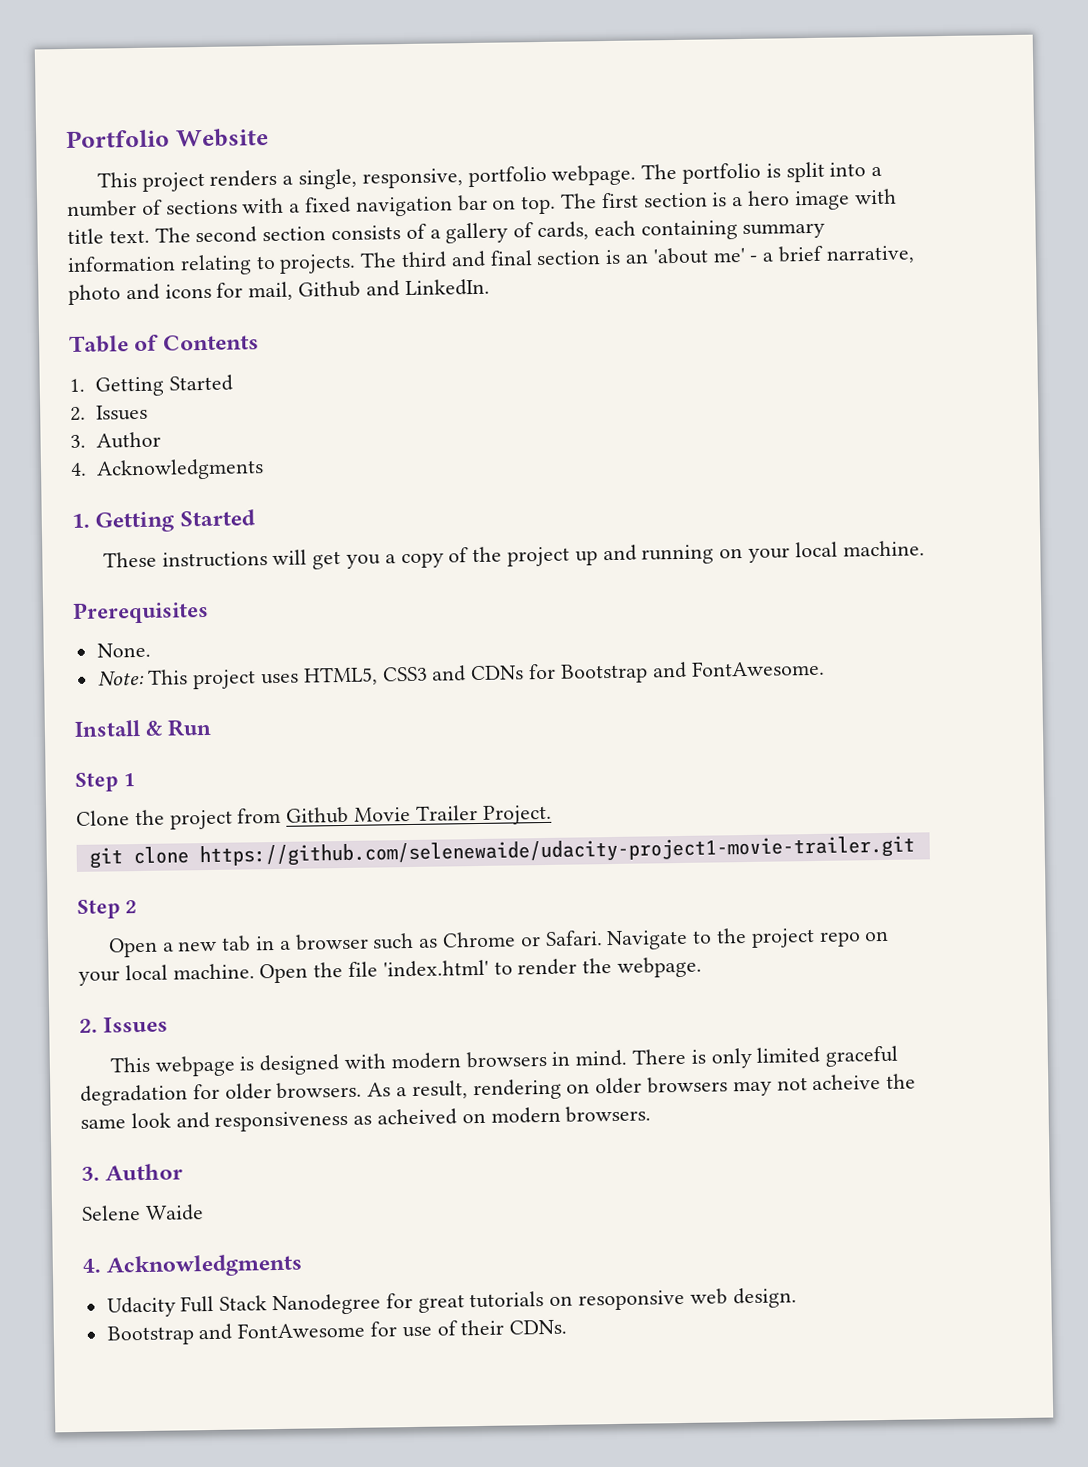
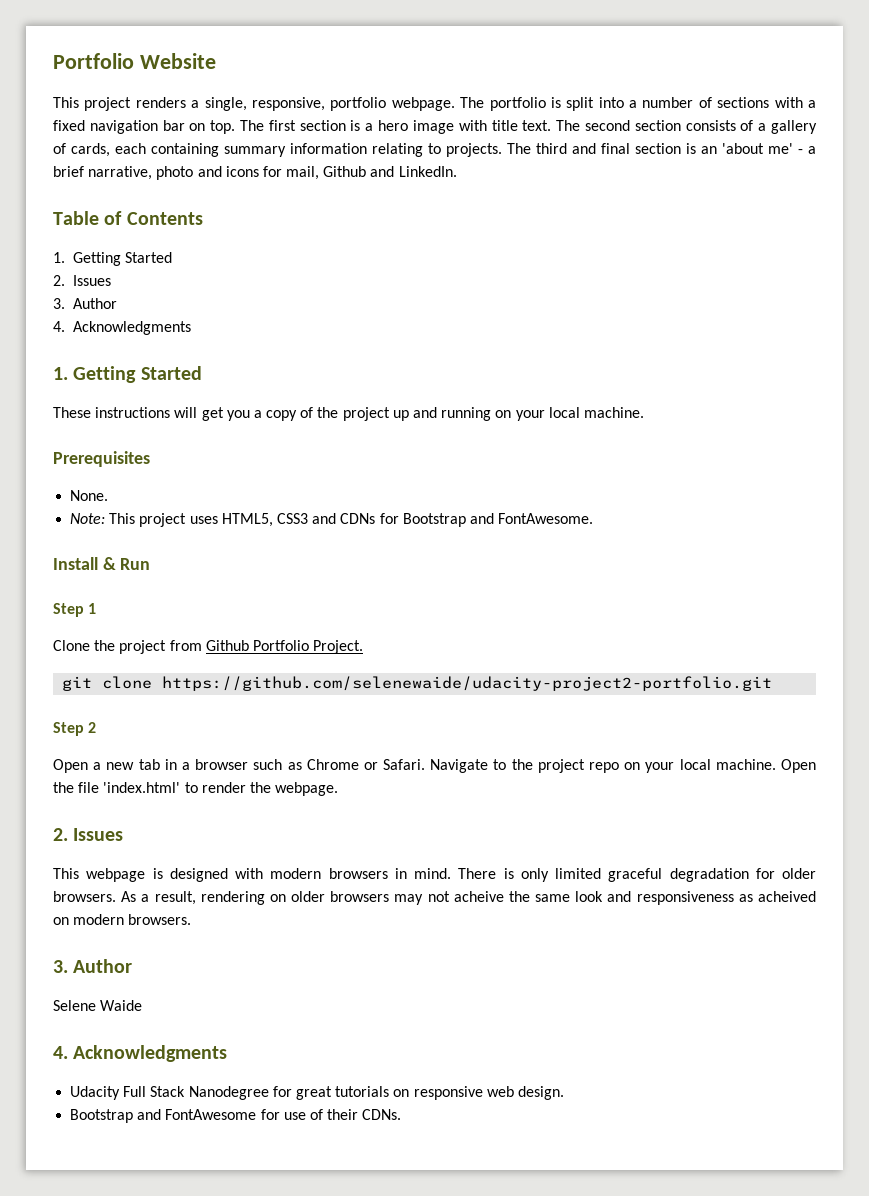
[354,805,478,822] Movie Trailer -> [252,640,309,651] Portfolio
[198,835,915,868] https://github.com/selenewaide/udacity-project1-movie-trailer.git -> [162,676,773,691] https://github.com/selenewaide/udacity-project2-portfolio.git
[578,1289,686,1311] resoponsive -> [413,1086,483,1100] responsive

